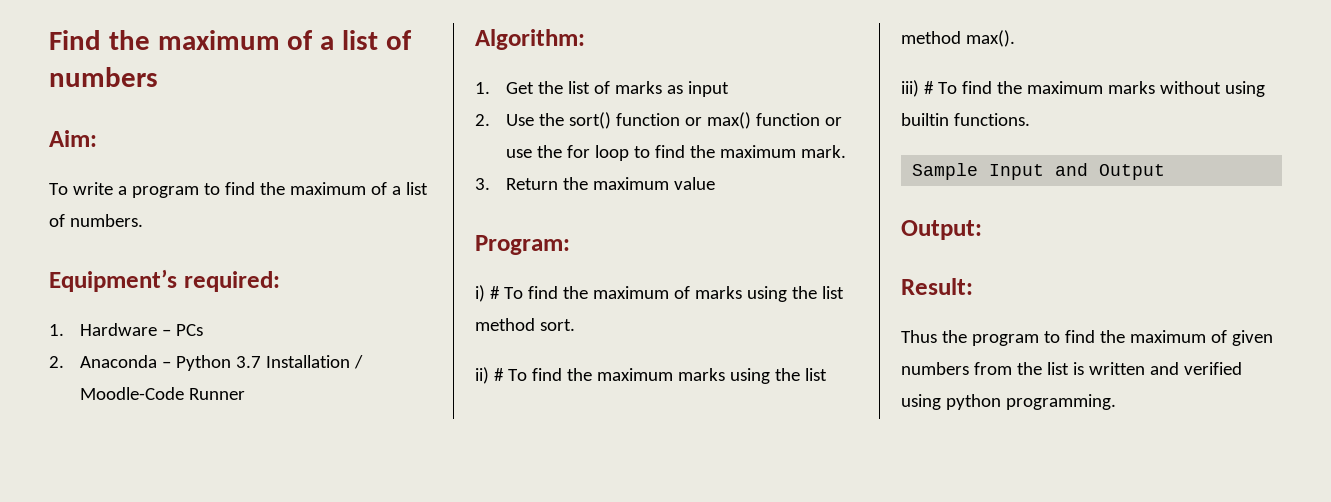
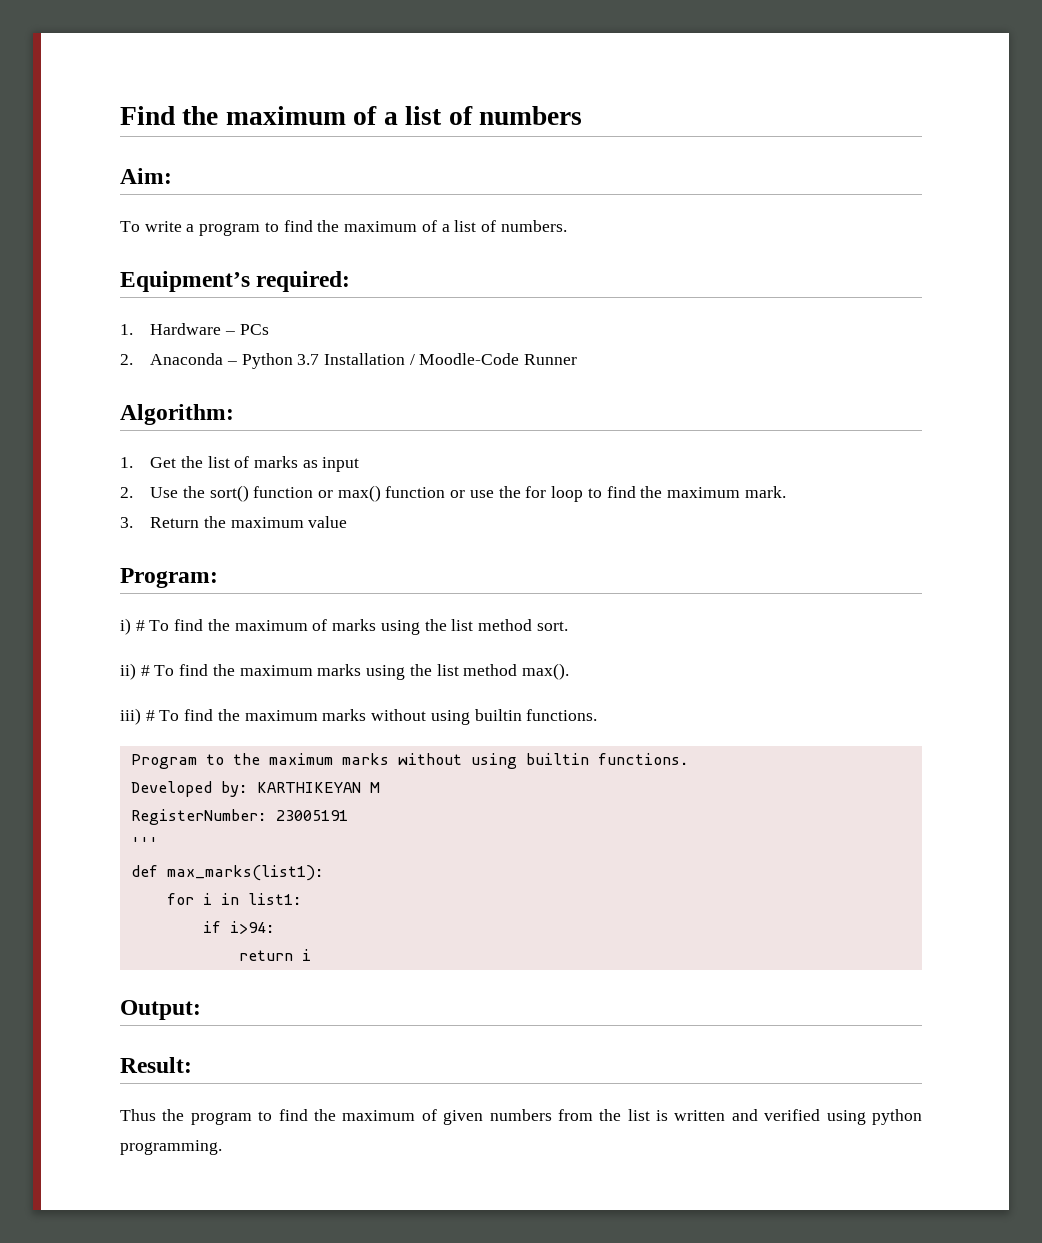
[912,163,1166,180] Sample Input and Output -> [130,753,689,769] [130,781,380,797] [130,809,348,825] [130,837,158,849] [130,865,324,881] [166,893,302,905] [202,921,275,934] [238,949,311,961] Program to the maximum marks without using builtin functions. // Developed by: KARTHIKEYAN M // RegisterNumber: 23005191 // ''' // def max_marks(list1): // for i in list1: // if i>94: // return i

